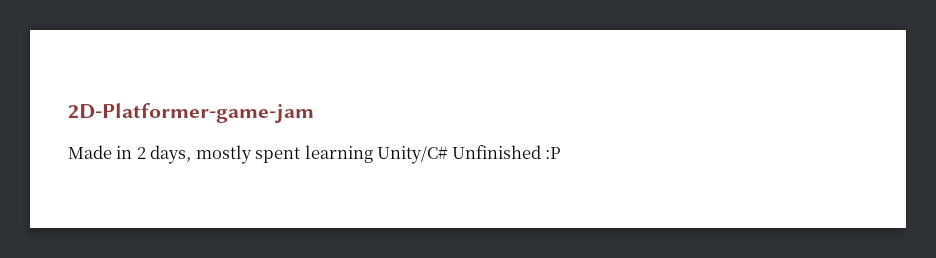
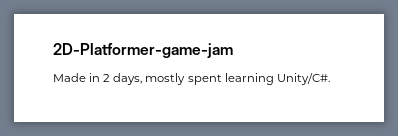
[377,145,562,164] Unity/C# Unfinished :P -> [276,73,330,85] Unity/C#.

